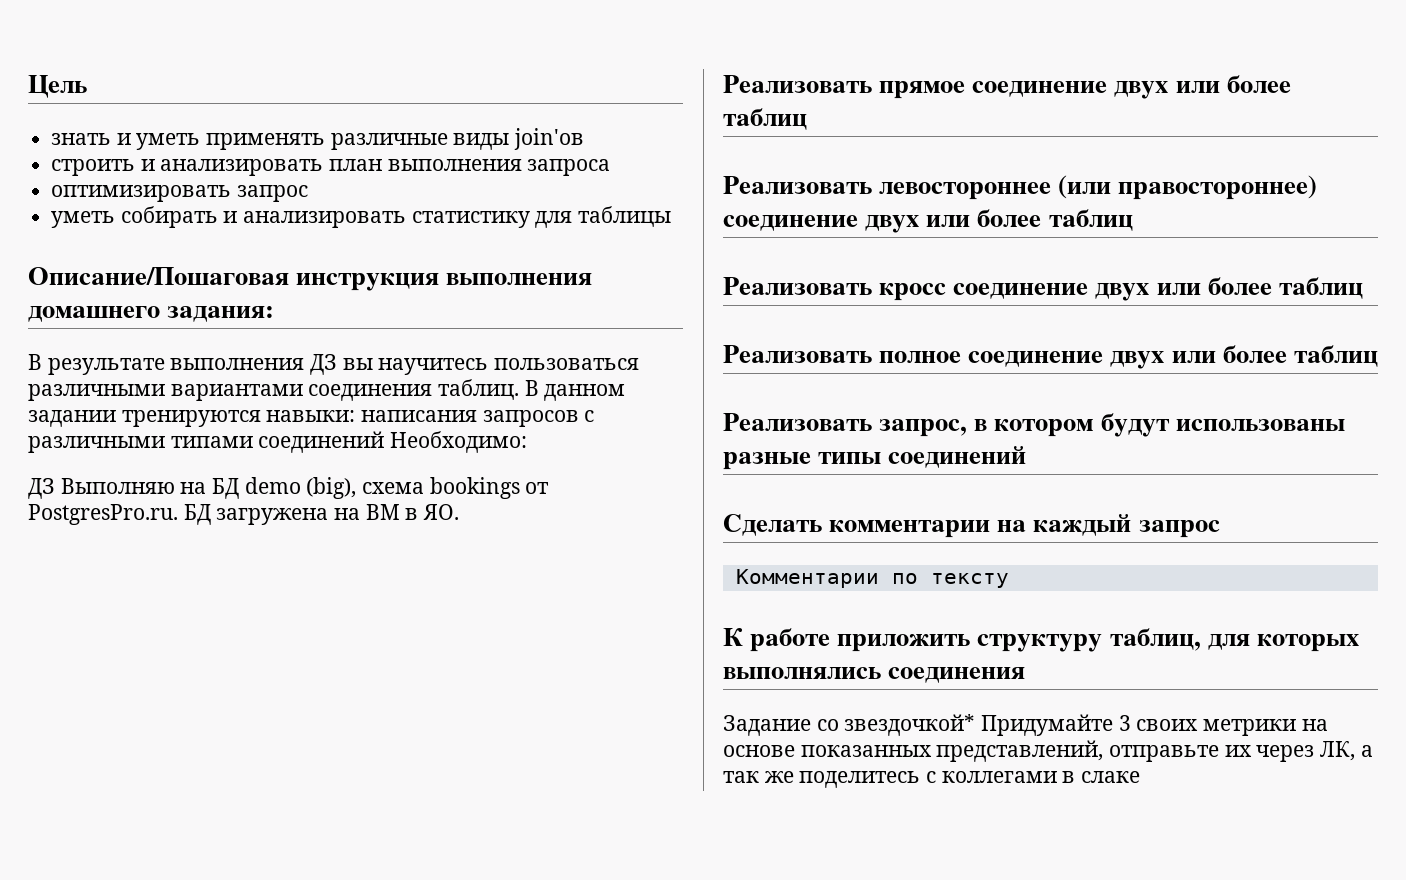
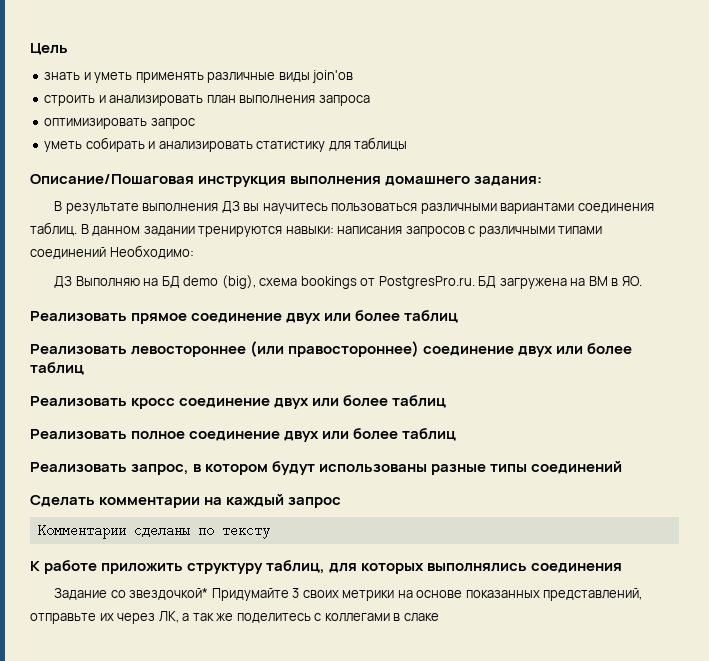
(879, 578) none -> [133,522,190,538] сделаны

